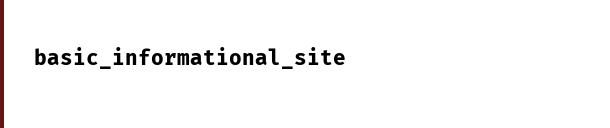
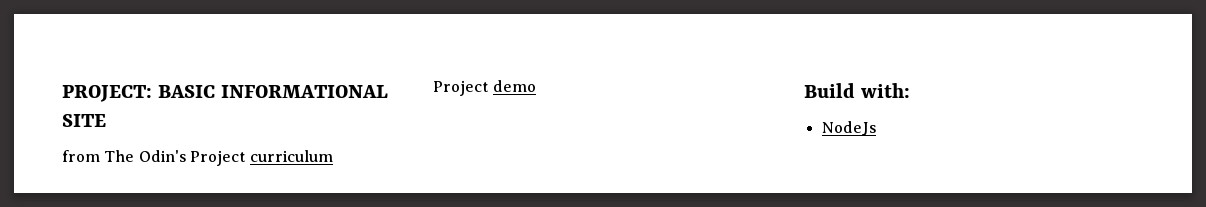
[34,47,346,69] basic_informational_site -> [62,85,389,102] [62,114,106,127] [62,150,334,166] [433,80,537,96] [804,83,911,98] [821,121,876,136] PROJECT: BASIC INFORMATIONAL SITE // from The Odin's Project curriculum // Project demo // Build with: // NodeJs

